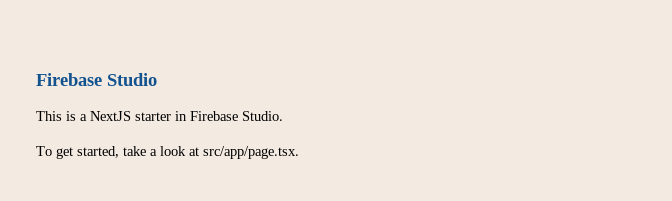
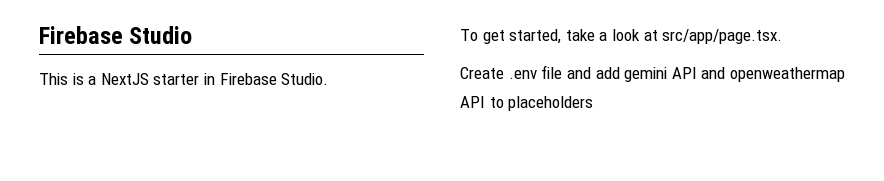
(299, 152) none -> [460,65,845,82] [460,96,594,111] // Create .env file and add gemini API and openweathermap API to placeholders

